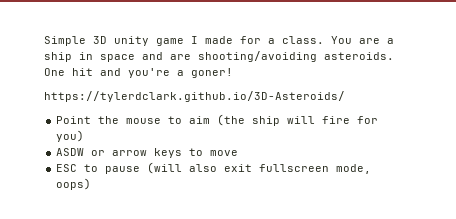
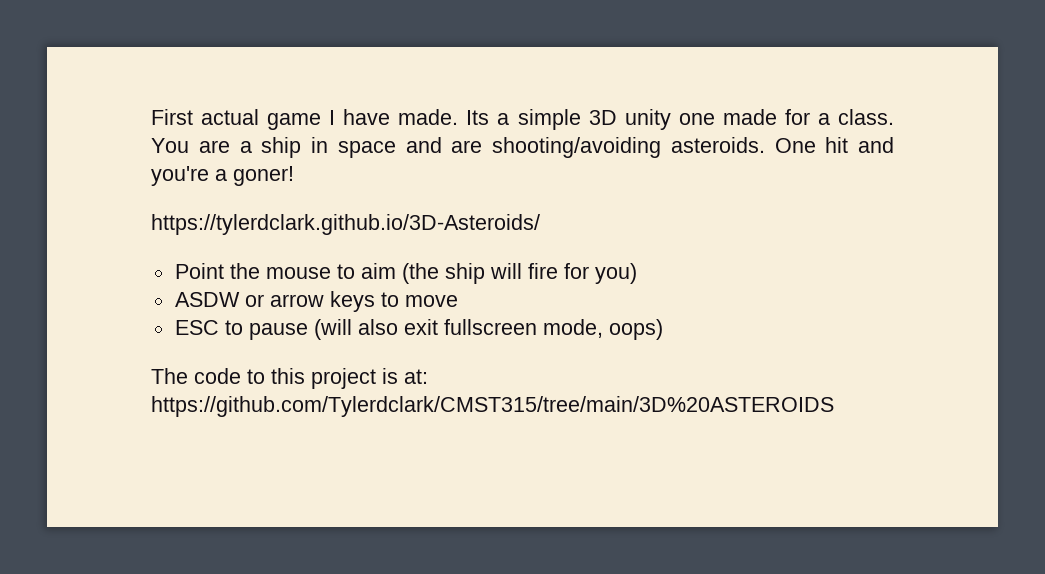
[44,36,198,46] Simple 3D unity game I -> [151,109,715,130] First actual game I have made. Its a simple 3D unity one
(92, 184) none -> [151,368,428,389] [151,396,834,417] // The code to this project is at: https://github.com/Tylerdclark/CMST315/tree/main/3D%20ASTEROIDS

